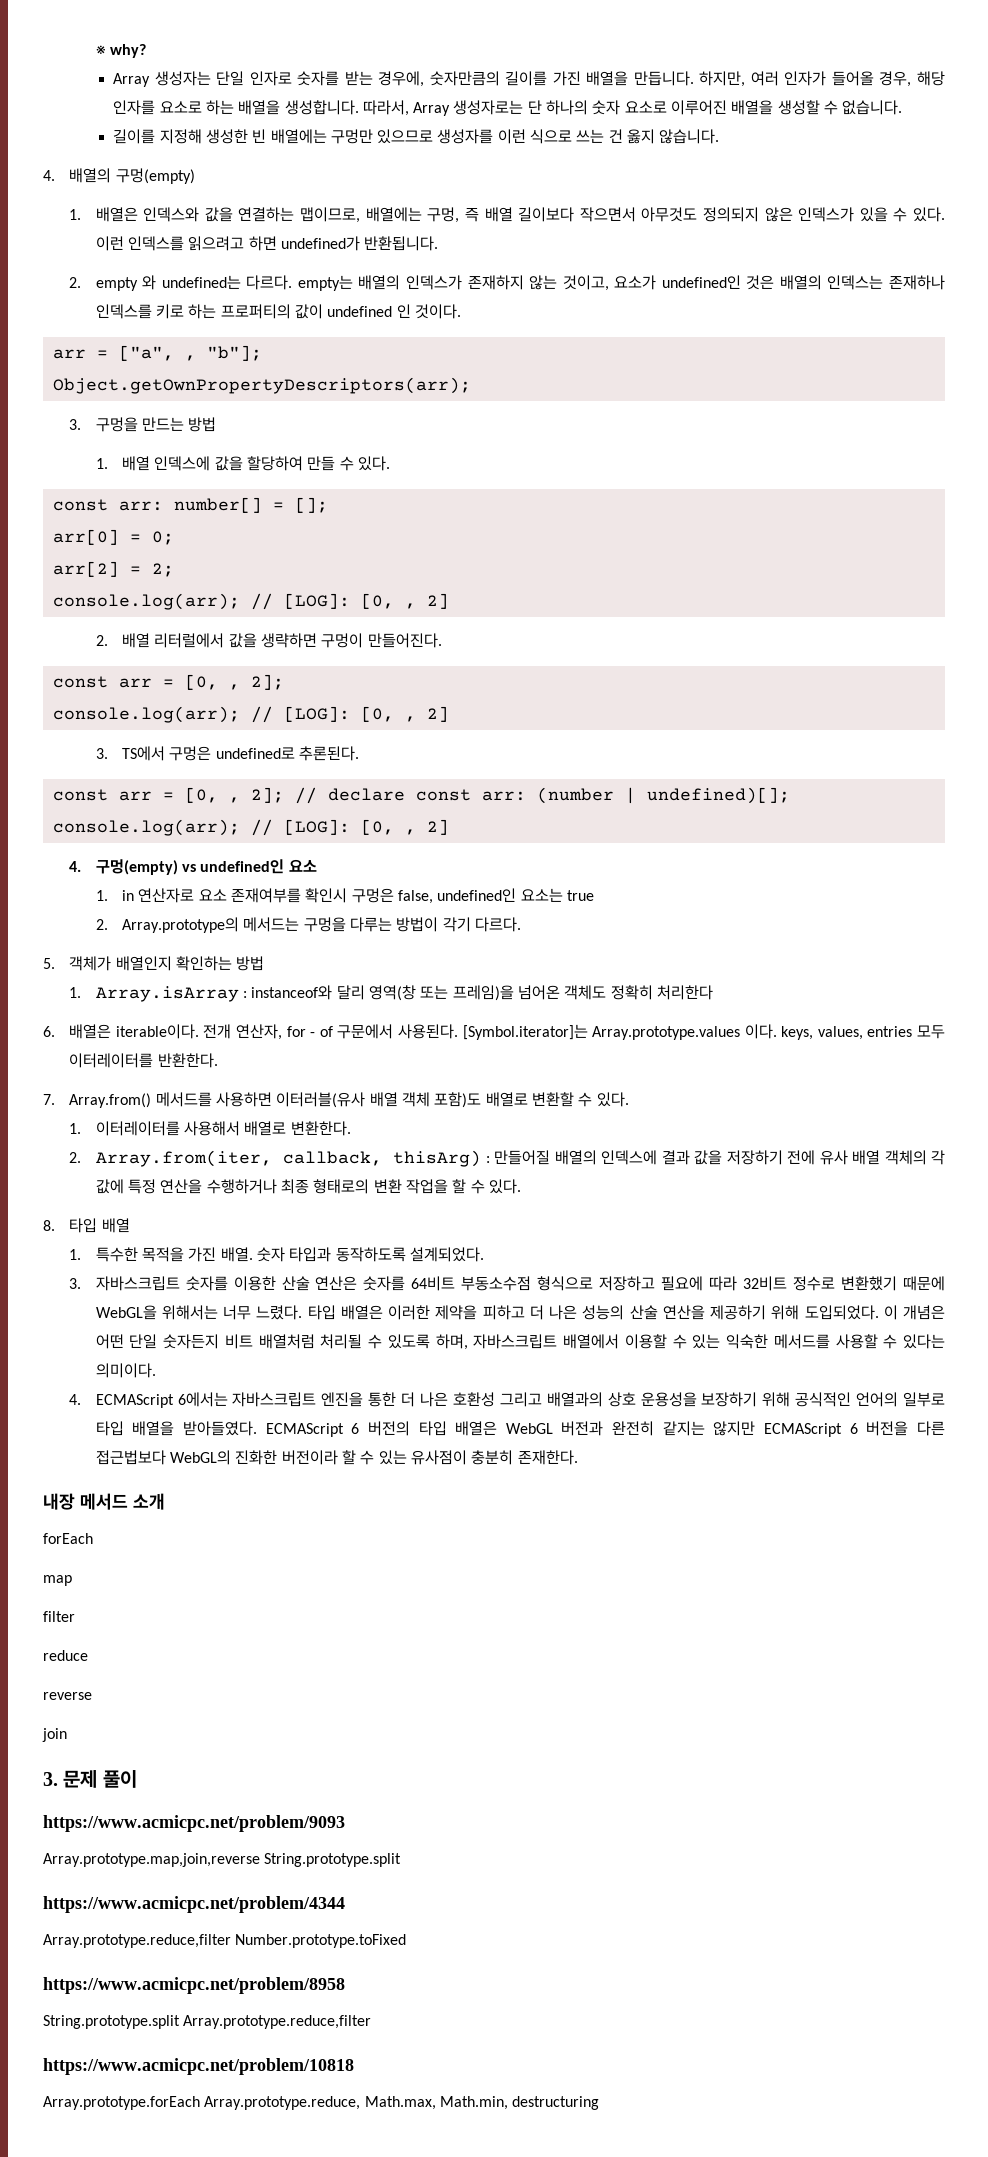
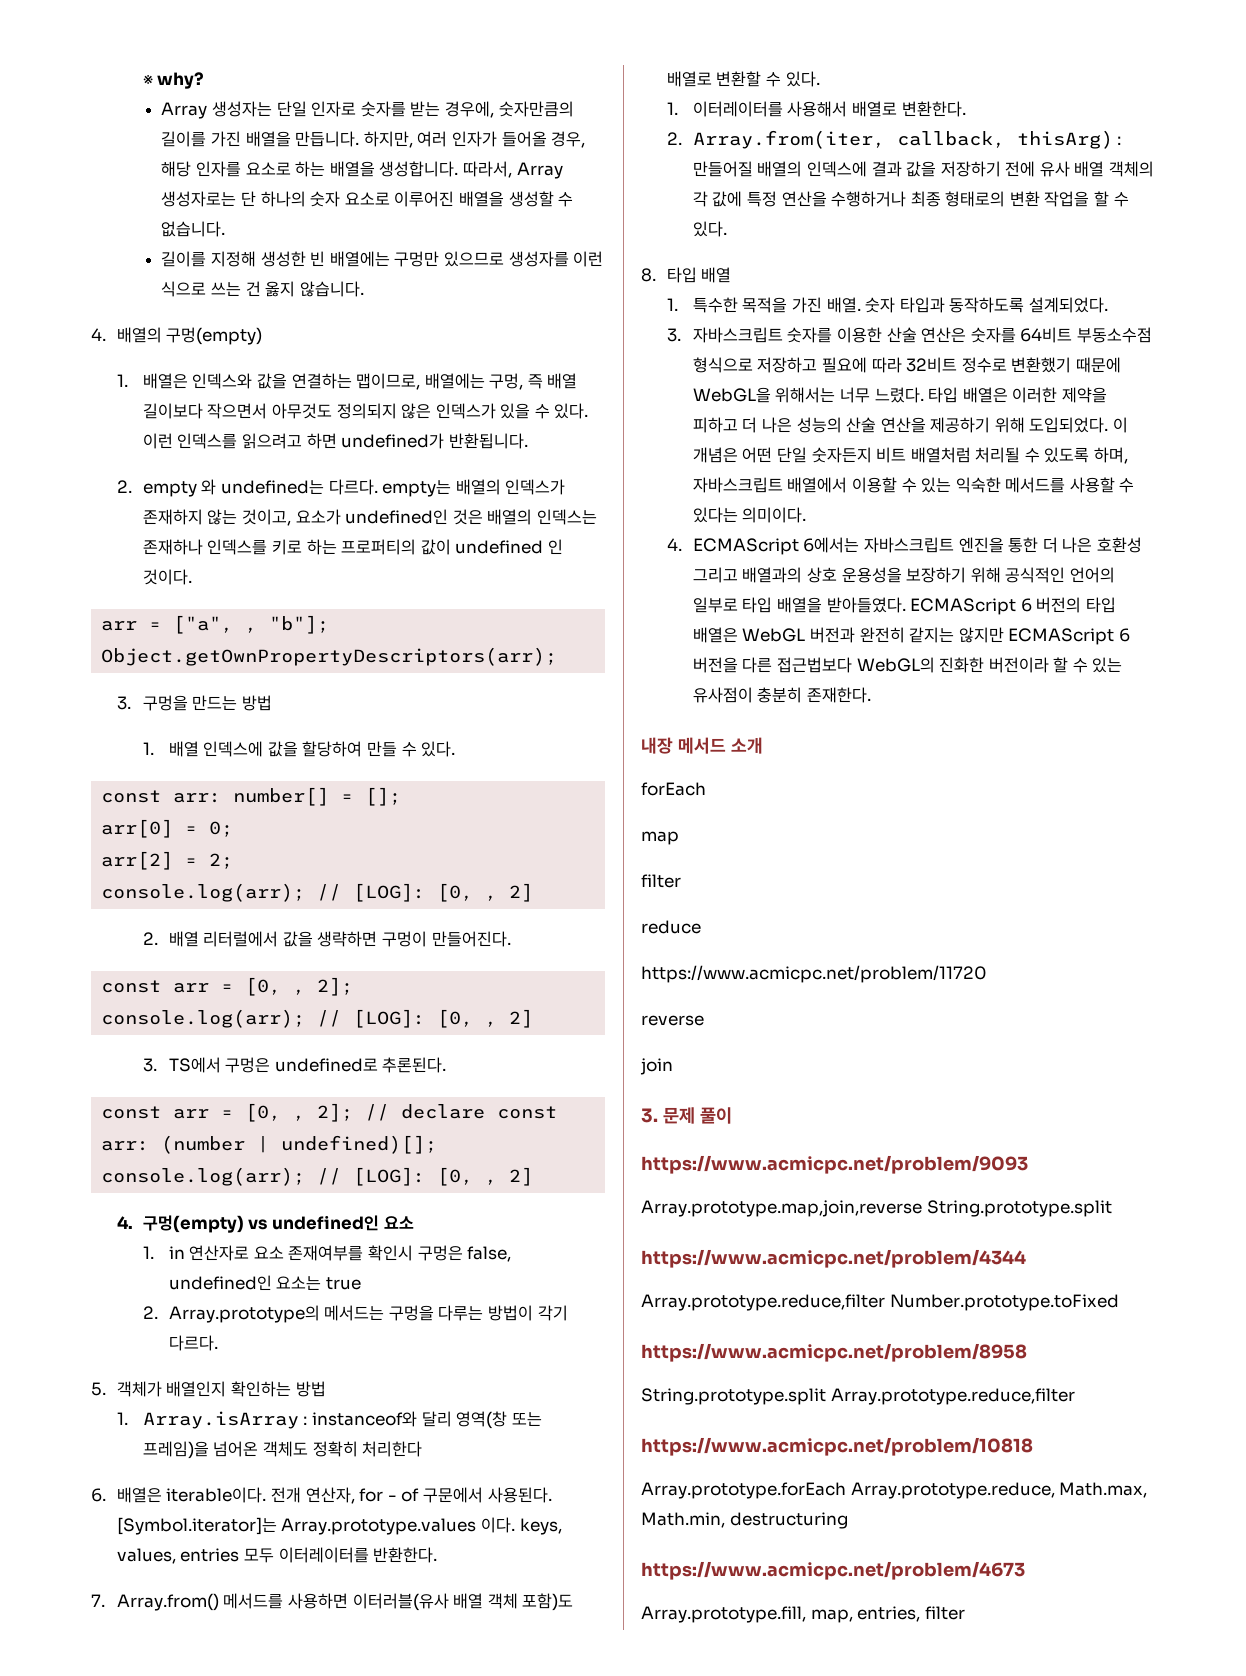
(88, 1655) none -> [641,965,987,983] // https://www.acmicpc.net/problem/11720
(600, 2103) none -> [641,1561,1025,1580] [641,1606,965,1623] // https://www.acmicpc.net/problem/4673 // Array.prototype.fill, map, entries, filter

